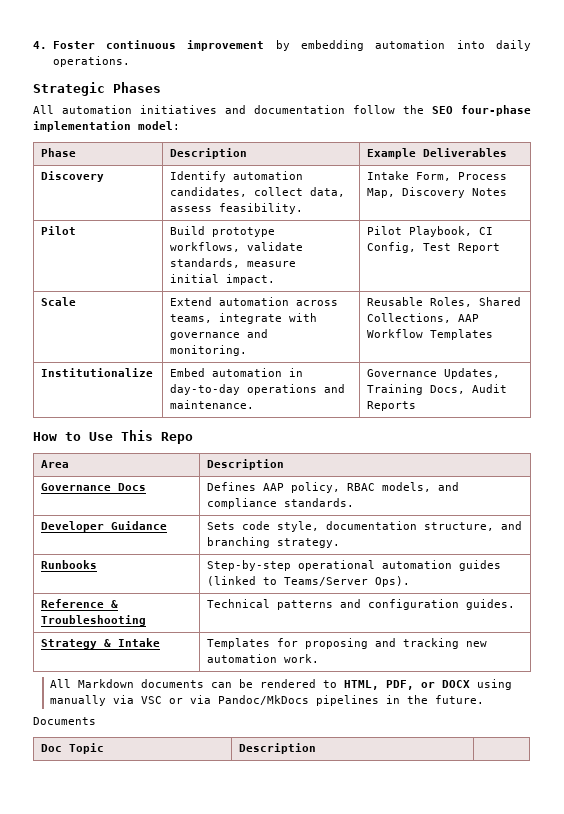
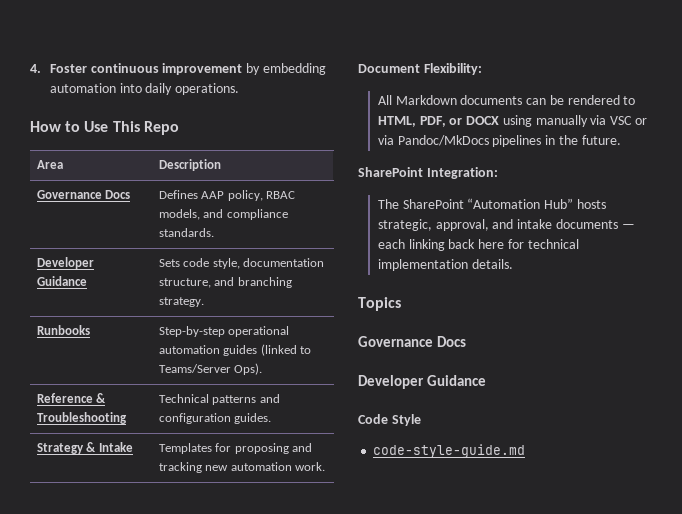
[33,82,161,96] [33,105,531,116] [33,121,180,132] [41,148,77,157] [170,148,248,159] [367,148,508,159] [41,171,105,182] [170,171,304,182] [170,187,346,197] [170,203,304,214] [367,171,508,181] [367,187,508,198] [41,226,77,235] [170,226,276,237] [170,242,304,252] [170,258,297,268] [170,274,276,285] [367,226,494,237] [367,242,501,253] [41,297,77,306] [170,297,339,306] [170,313,318,324] [170,329,269,340] [170,345,248,356] [367,297,522,307] [367,313,480,323] [367,329,494,340] [41,368,154,377] [170,368,304,377] [170,384,346,395] [170,400,255,409] [367,368,501,379] [367,384,508,395] [367,401,417,411] // Strategic Phases // All automation initiatives and documentation follow the SEO four-phase implementation model: // Phase | Description | Example Deliverables // Discovery | Identify automation candidates, collect data, assess feasibility. | Intake Form, Process Map, Discovery Notes // Pilot | Build prototype workflows, validate standards, measure initial impact. | Pilot Playbook, CI Config, Test Report // Scale | Extend automation across teams, integrate with governance and monitoring. | Reusable Roles, Shared Collections, AAP Workflow Templates // Institutionalize | Embed automation in day-to-day operations and maintenance. | Governance Updates, Training Docs, Audit Reports -> (240, 89) none
(320, 658) none -> [358,63,482,75] // Document Flexibility:
[33,717,96,725] [41,743,105,754] [239,743,317,754] Documents // Doc Topic | Description | -> [358,167,498,179] [377,198,606,209] [377,219,635,231] [377,239,579,251] [377,259,513,271] [358,297,401,311] [358,336,466,347] [358,375,486,389] [358,414,421,426] [373,444,526,458] SharePoint Integration: // The SharePoint “Automation Hub” hosts strategic, approval, and intake documents — each linking back here for technical implementation details. // Topics // Governance Docs // Developer Guidance // Code Style // code-style-guide.md

